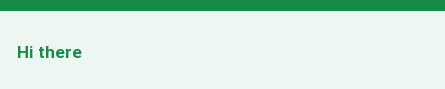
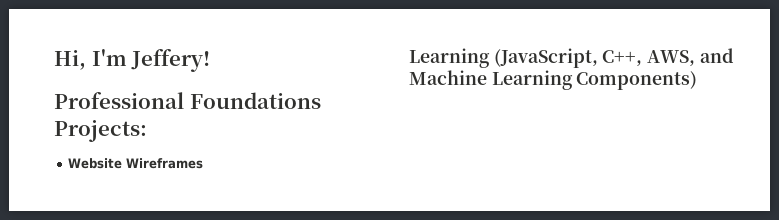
[17,46,82,58] Hi there -> [54,49,211,72] [54,92,321,109] [54,120,147,142] [68,158,204,169] [409,48,734,68] [409,70,698,90] Hi, I'm Jeffery! // Professional Foundations Projects: // Website Wireframes // Learning (JavaScript, C++, AWS, and Machine Learning Components)

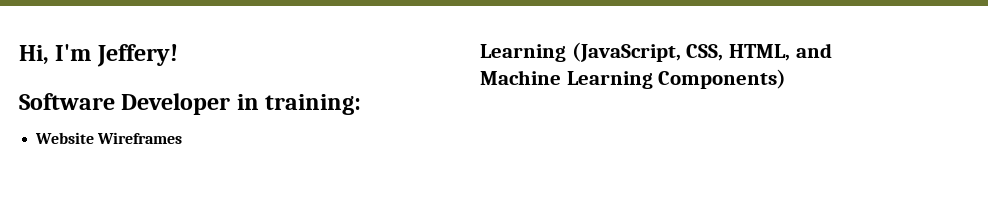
[54,92,321,109] [54,120,147,142] Professional Foundations Projects: -> [19,93,362,115] Software Developer in training:
[602,50,696,66] C++, AWS, -> [686,44,791,61] CSS, HTML,

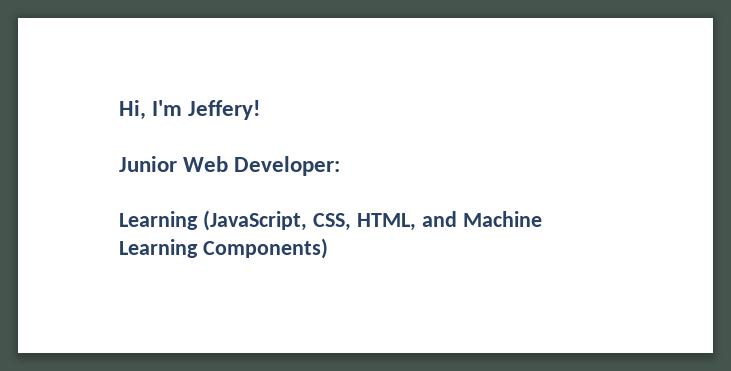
[19,93,362,115] [35,132,183,144] Software Developer in training: // Website Wireframes -> [119,156,341,176] Junior Web Developer:

